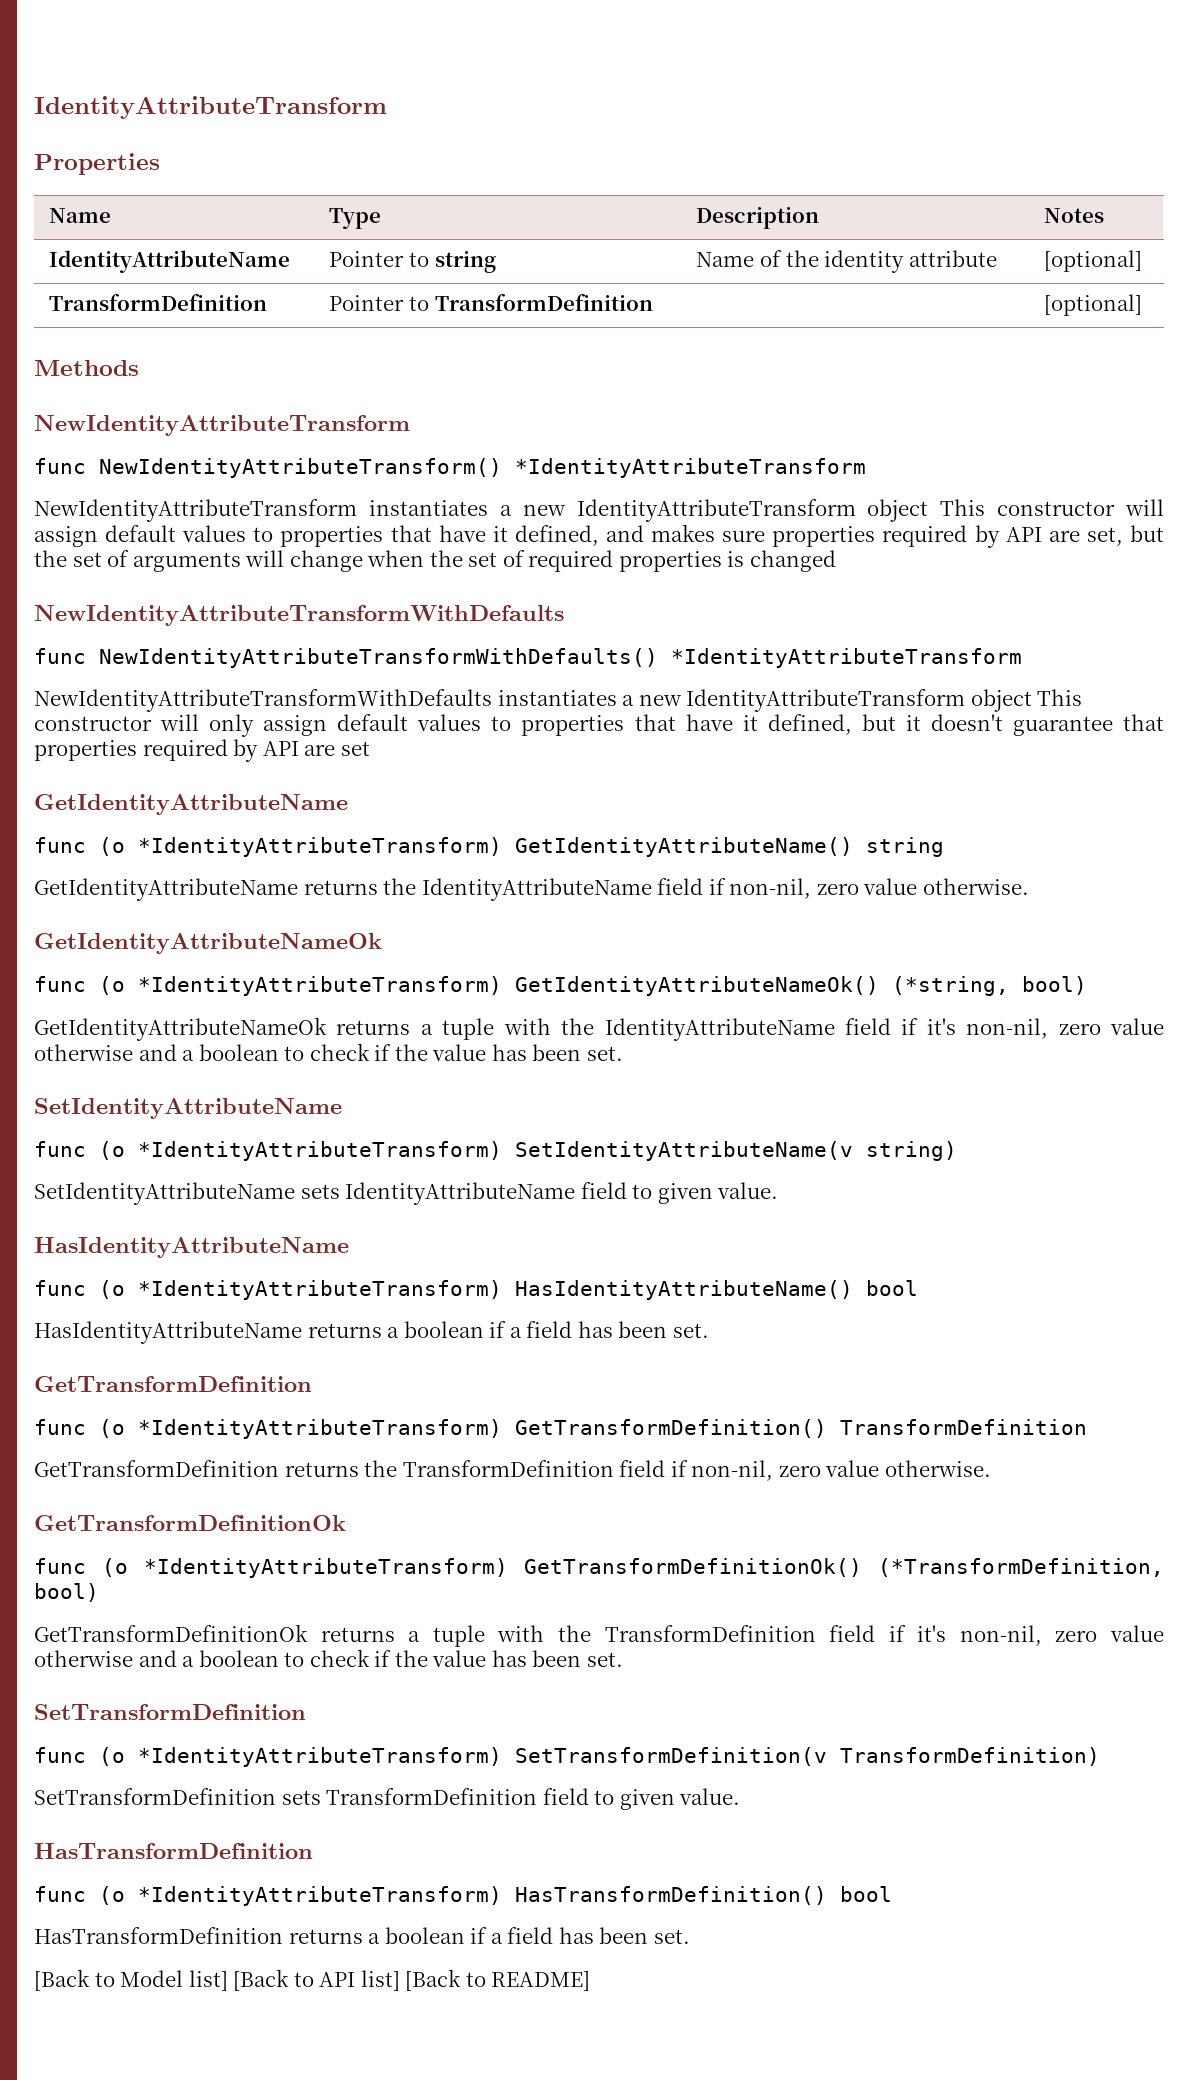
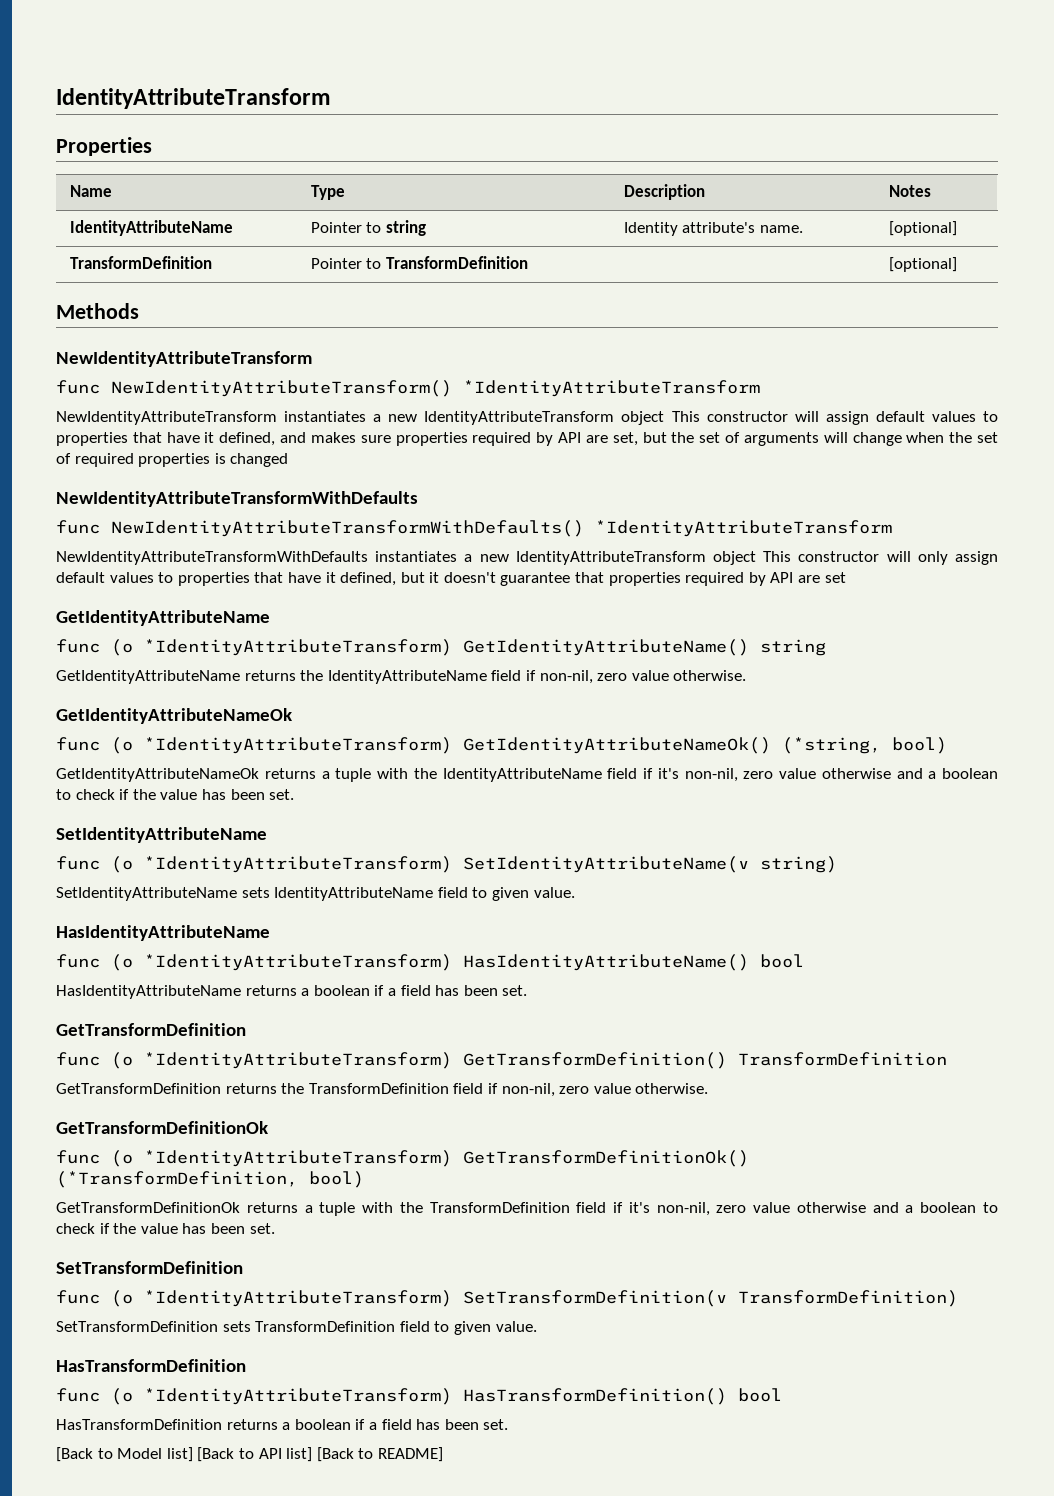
[696,250,997,273] Name of the identity attribute -> [623,222,803,236] Identity attribute's name.

